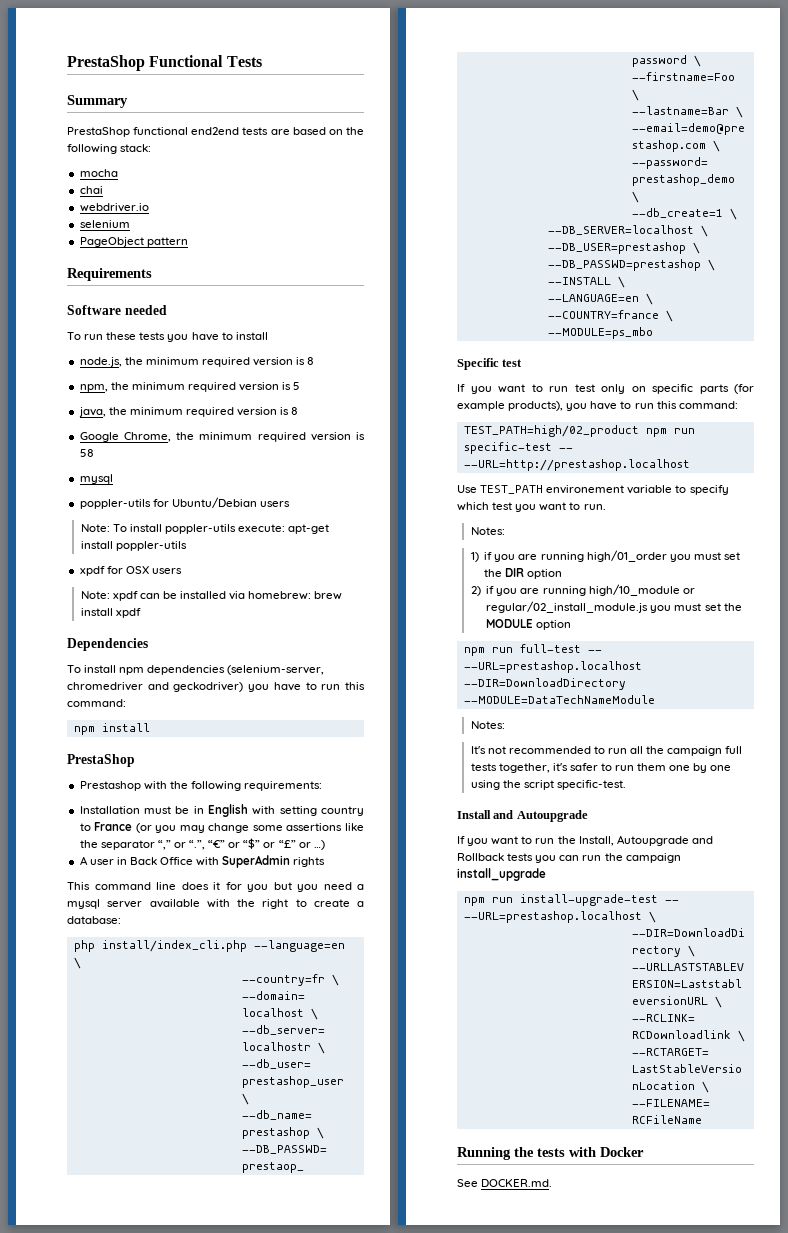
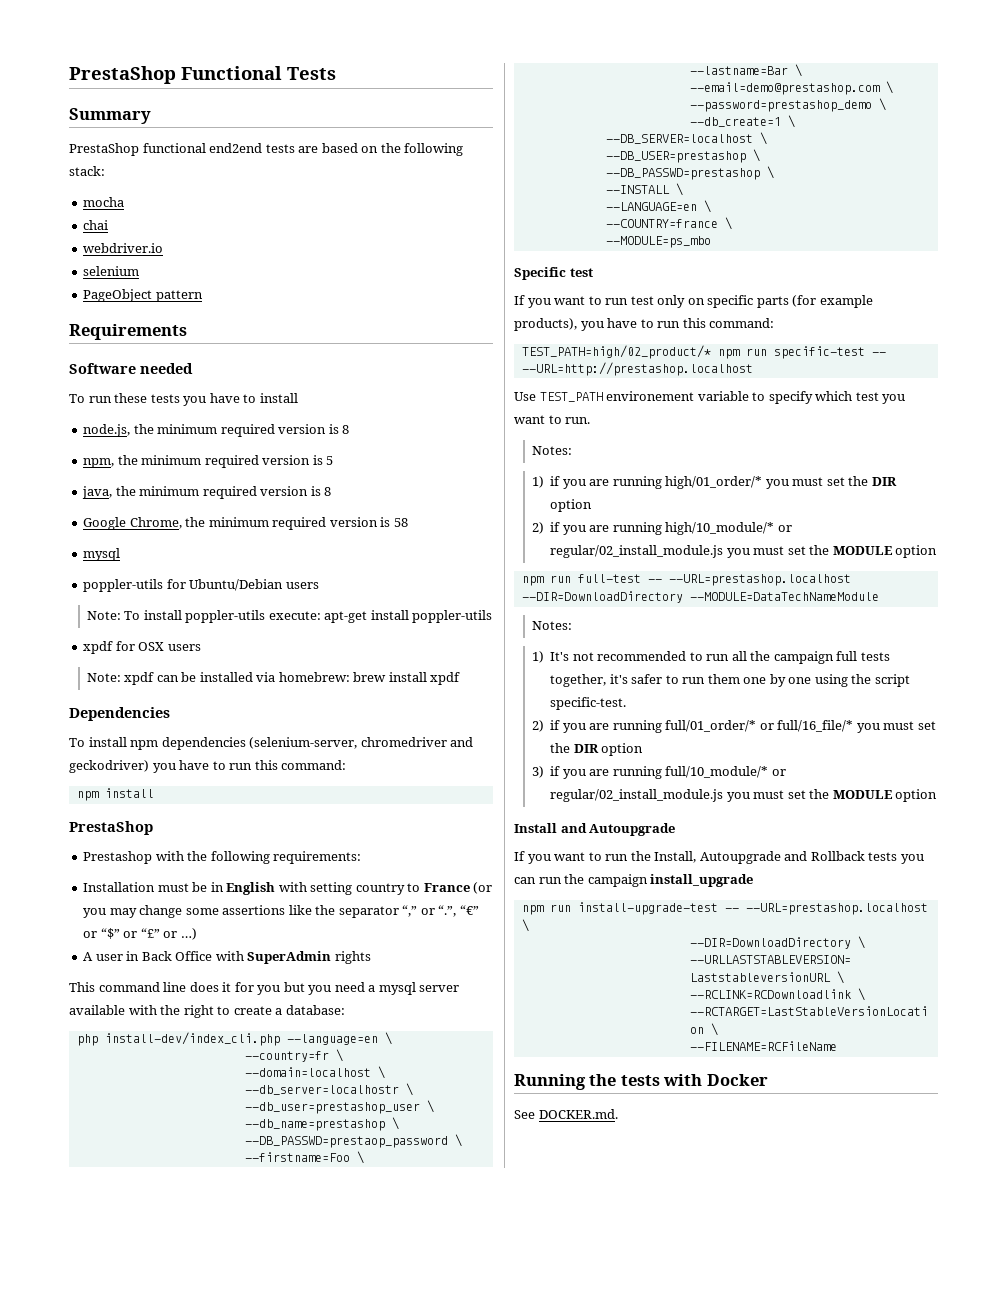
[101,940,247,952] install/index_cli.php -> [104,1032,280,1046] install-dev/index_cli.php
[463,425,639,437] TEST_PATH=high/02_product -> [521,345,711,359] TEST_PATH=high/02_product/*
[586,550,667,562] high/01_order -> [665,476,763,489] high/01_order/*
[588,584,680,596] high/10_module -> [665,522,775,535] high/10_module/*
(505, 725) none -> [531,651,544,663] 1)
(626, 785) none -> [531,720,936,733] [550,743,644,756] [531,766,786,779] [550,789,938,802] // 2) if you are running full/01_order/* or full/16_file/* you must set the DIR option // 3) if you are running full/10_module/* or regular/02_install_module.js you must set the MODULE option

